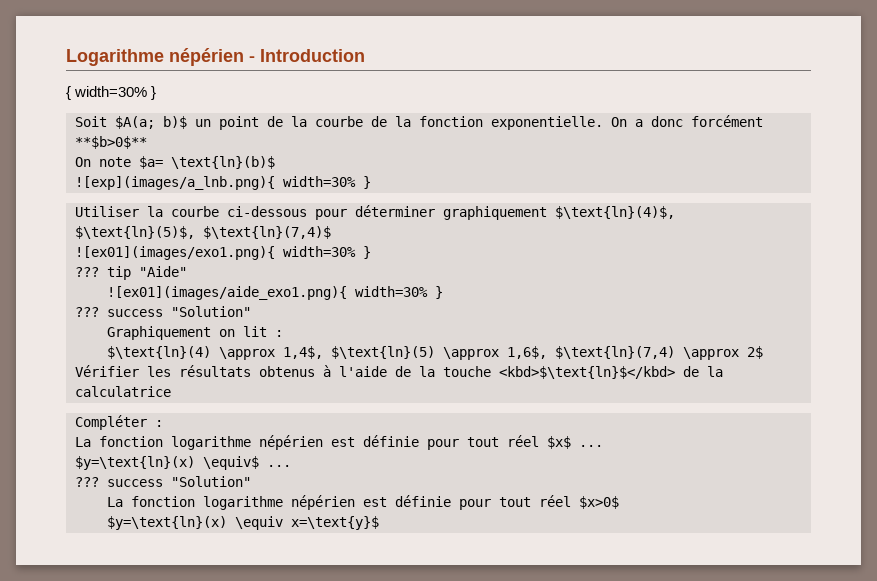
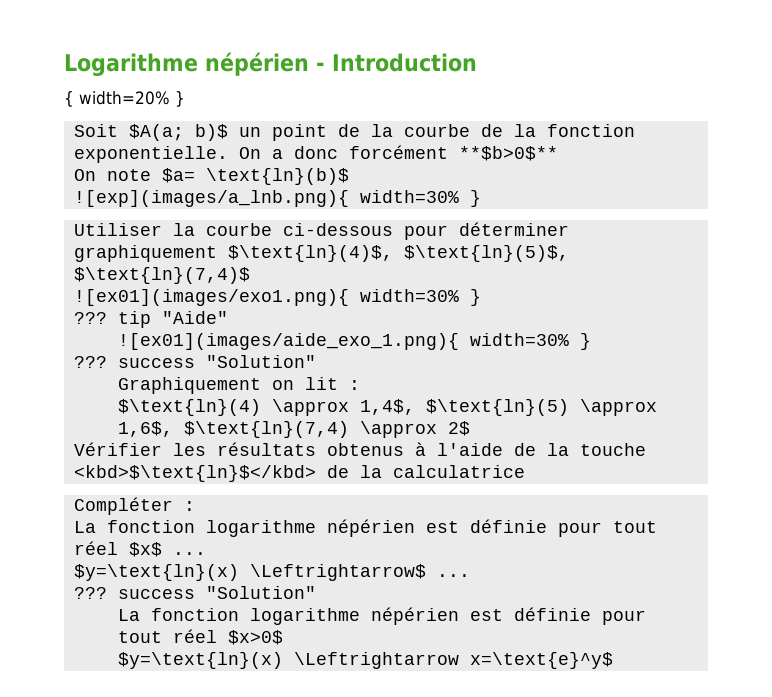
[74,86,148,97] width=30% -> [79,91,170,105] width=20%
[107,286,347,300] ![ex01](images/aide_exo1.png){ -> [117,333,459,350] ![ex01](images/aide_exo_1.png){
[203,456,259,470] \equiv$ -> [249,564,426,581] \Leftrightarrow$
[235,516,379,530] \equiv x=\text{y}$ -> [293,652,613,669] \Leftrightarrow x=\text{e}^y$

